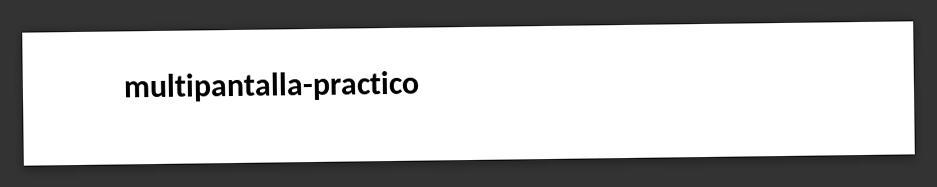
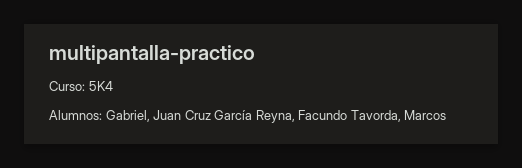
(420, 86) none -> [49,81,113,91] [49,110,447,123] // Curso: 5K4 // Alumnos: Gabriel, Juan Cruz García Reyna, Facundo Tavorda, Marcos

